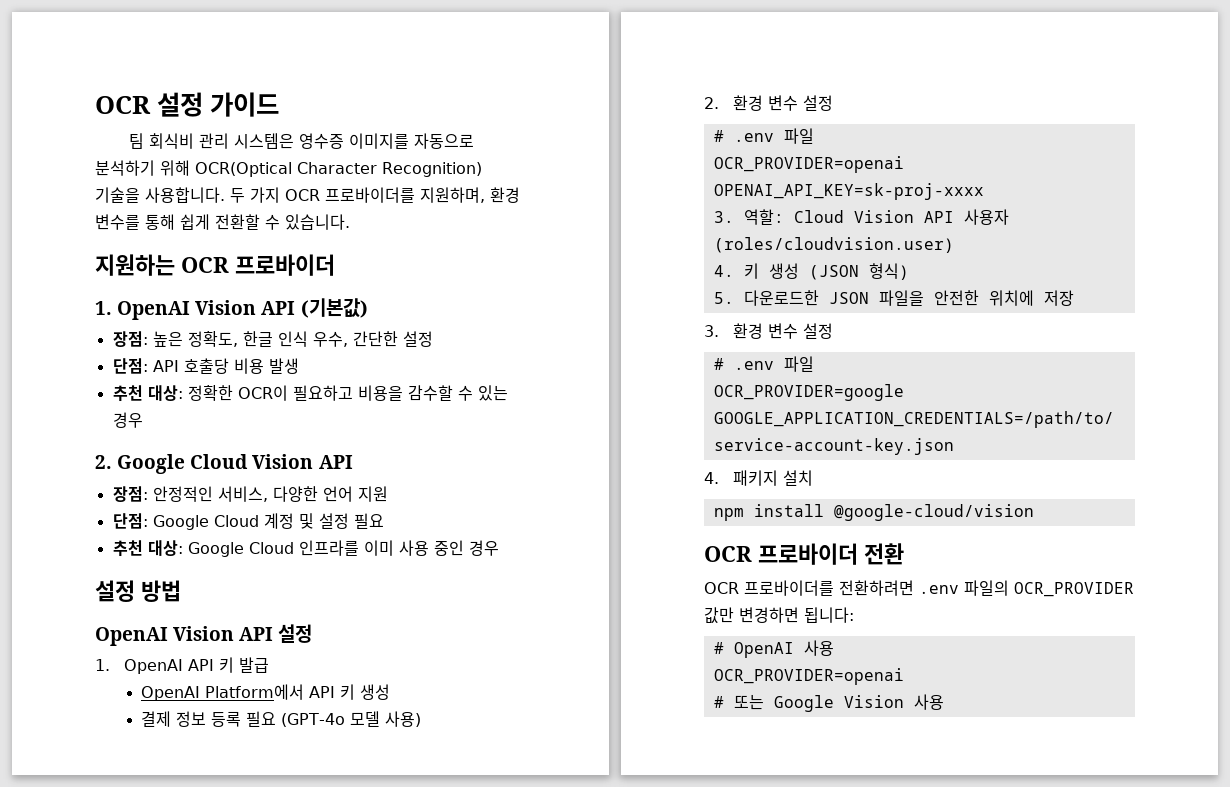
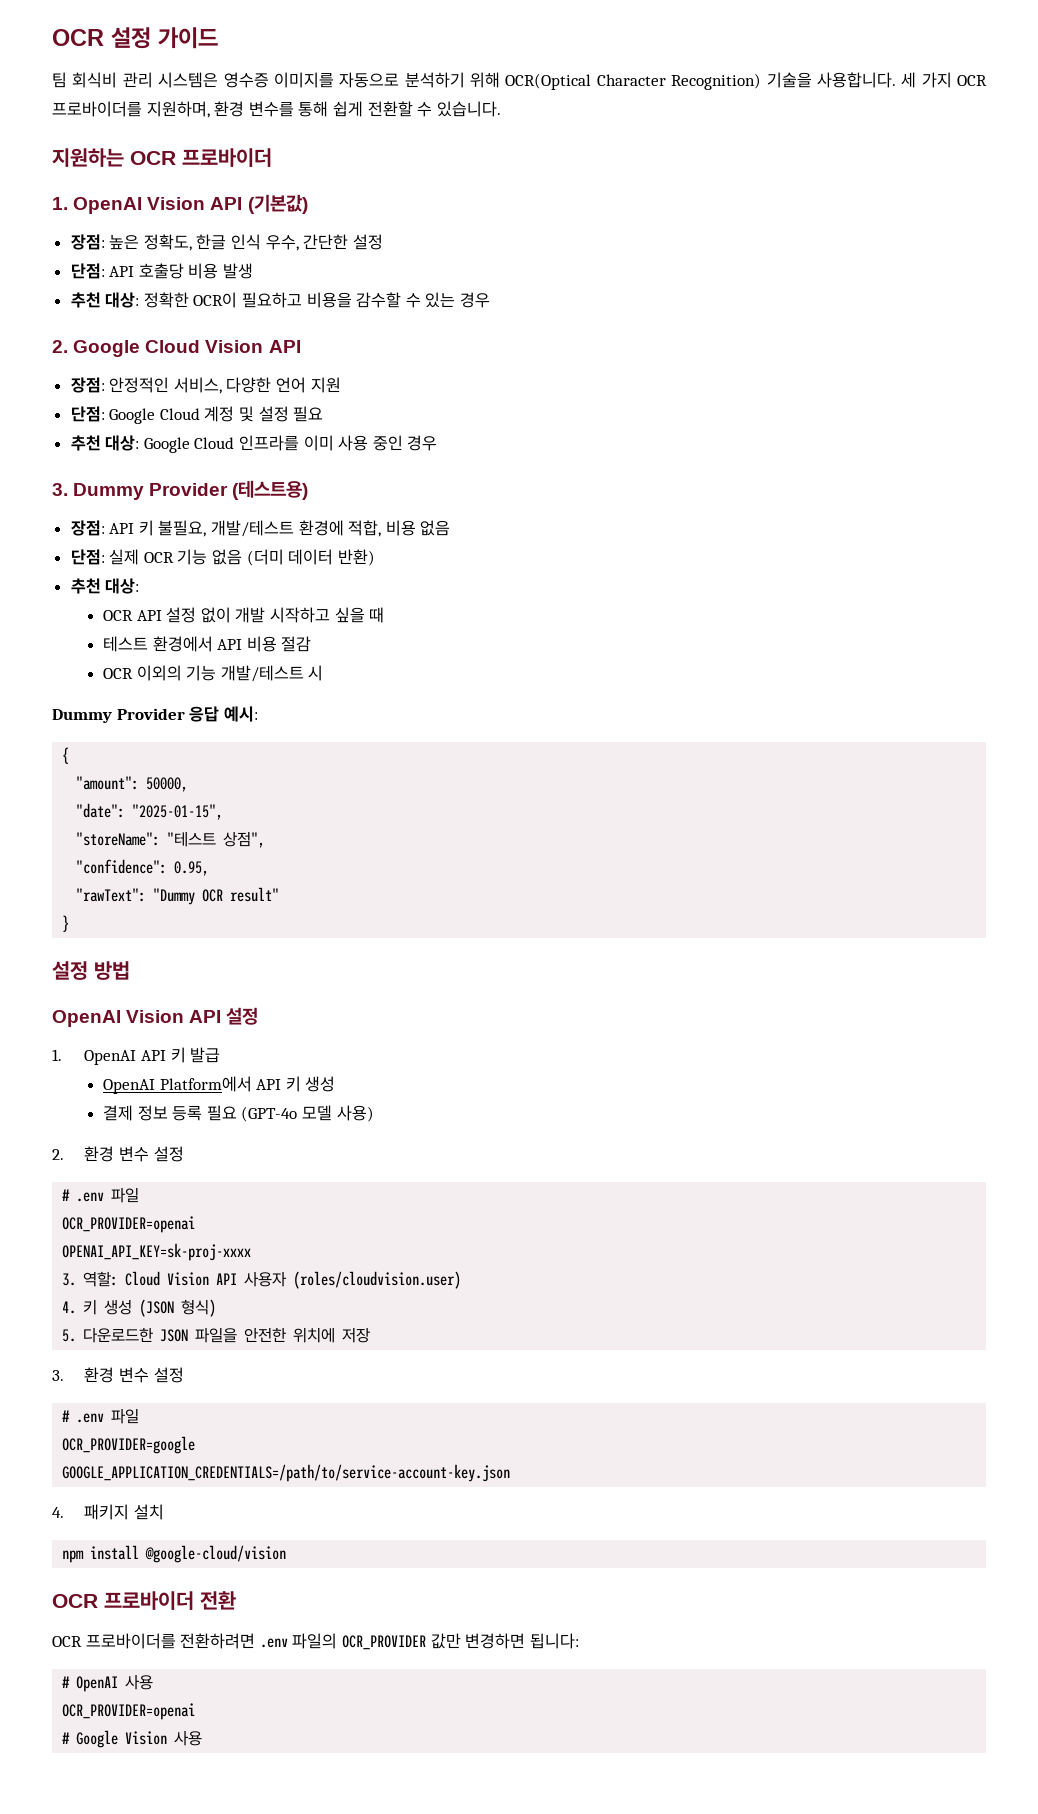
[230,188,245,203] 두 -> [901,72,917,88] 세
(499, 548) none -> [52,480,309,500] [70,520,451,537] [70,549,375,566] [70,578,140,594] [103,607,385,623] [103,636,312,652] [103,665,324,682] [52,706,258,723] [62,747,70,764] [76,776,189,792] [76,803,224,820] [76,831,266,848] [76,859,210,876] [76,887,280,905] [62,915,70,932] // 3. Dummy Provider (테스트용) // 장점: API 키 불필요, 개발/테스트 환경에 적합, 비용 없음 // 단점: 실제 OCR 기능 없음 (더미 데이터 반환) // 추천 대상: // OCR API 설정 없이 개발 시작하고 싶을 때 // 테스트 환경에서 API 비용 절감 // OCR 이외의 기능 개발/테스트 시 // Dummy Provider 응답 예시: // { // "amount": 50000, // "date": "2025-01-15", // "storeName": "테스트 상점", // "confidence": 0.95, // "rawText": "Dummy OCR result" // }
[733,694,764,710] 또는 -> (71, 1738) none

